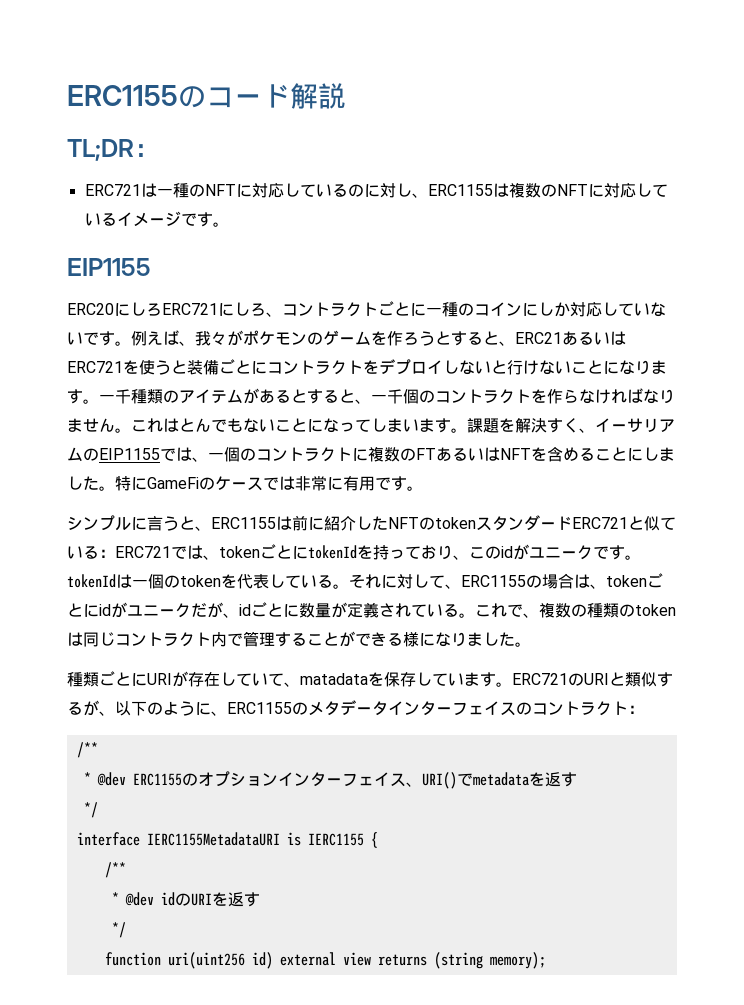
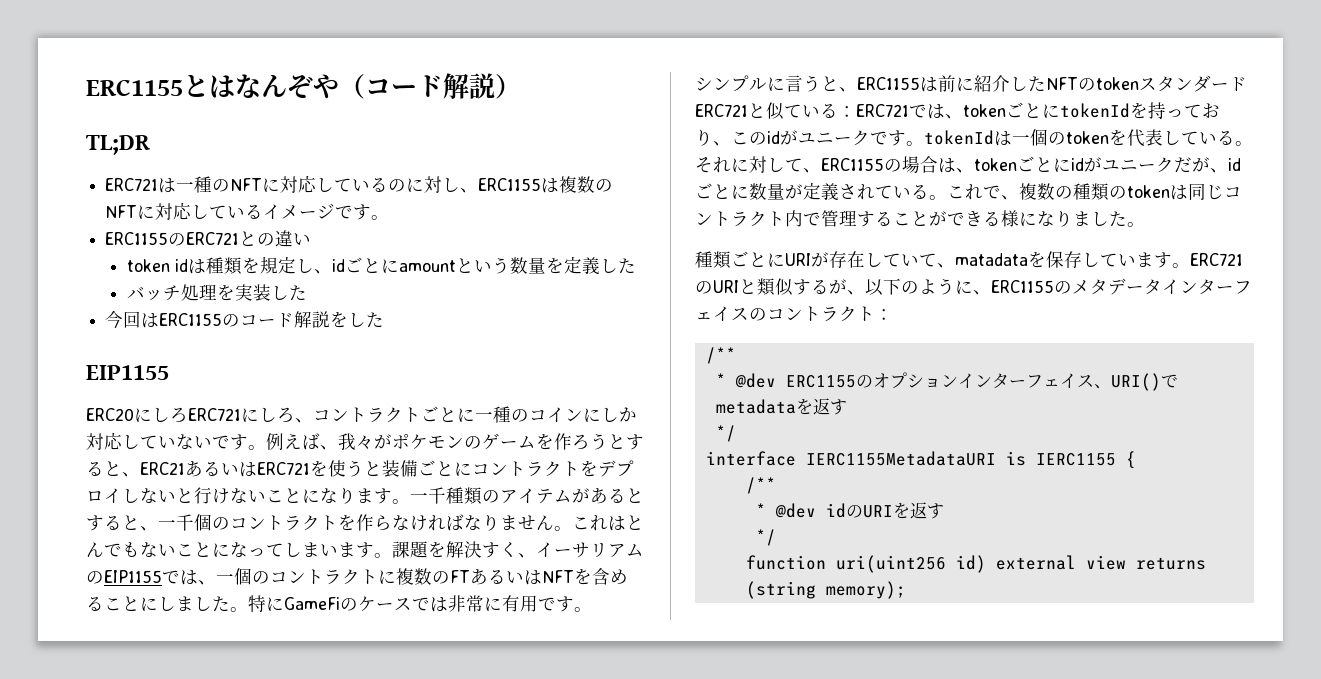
[67,83,346,109] ERC1155のコード解説 -> [86,73,521,99] ERC1155とはなんぞや（コード解説）
[134,144,159,157] ： -> (150, 145) none
(229, 224) none -> [105,230,312,247] [127,256,637,275] [127,284,308,301] [105,310,385,329] // ERC1155のERC721との違い // token idは種類を規定し、idごとにamountという数量を定義した // バッチ処理を実装した // 今回はERC1155のコード解説をした

